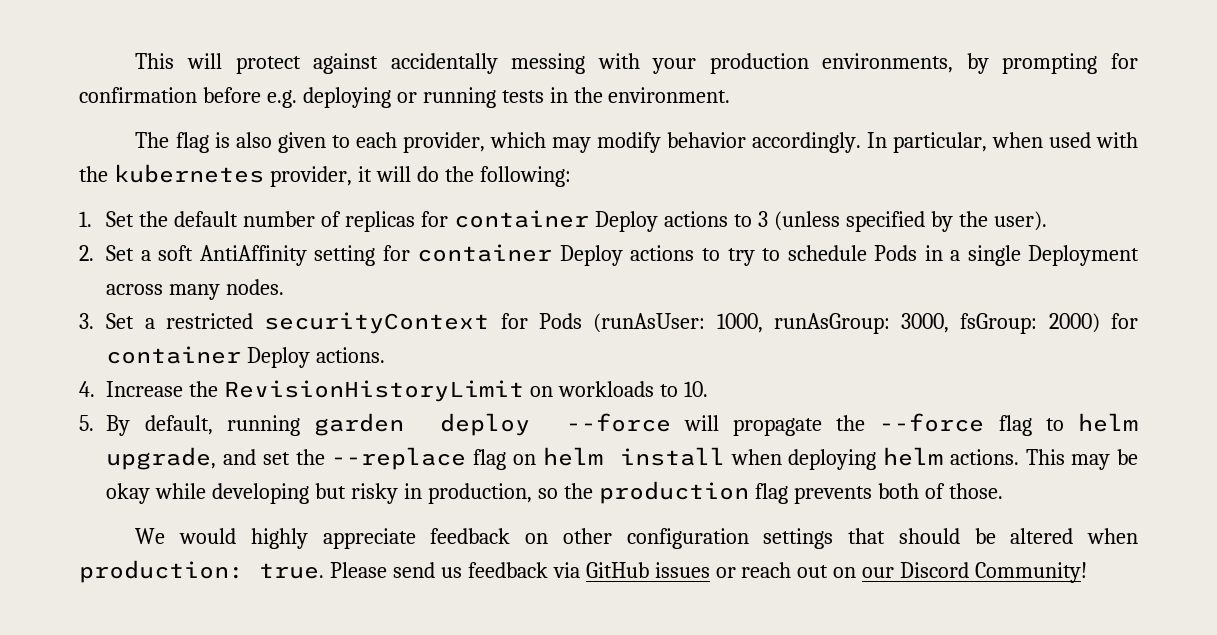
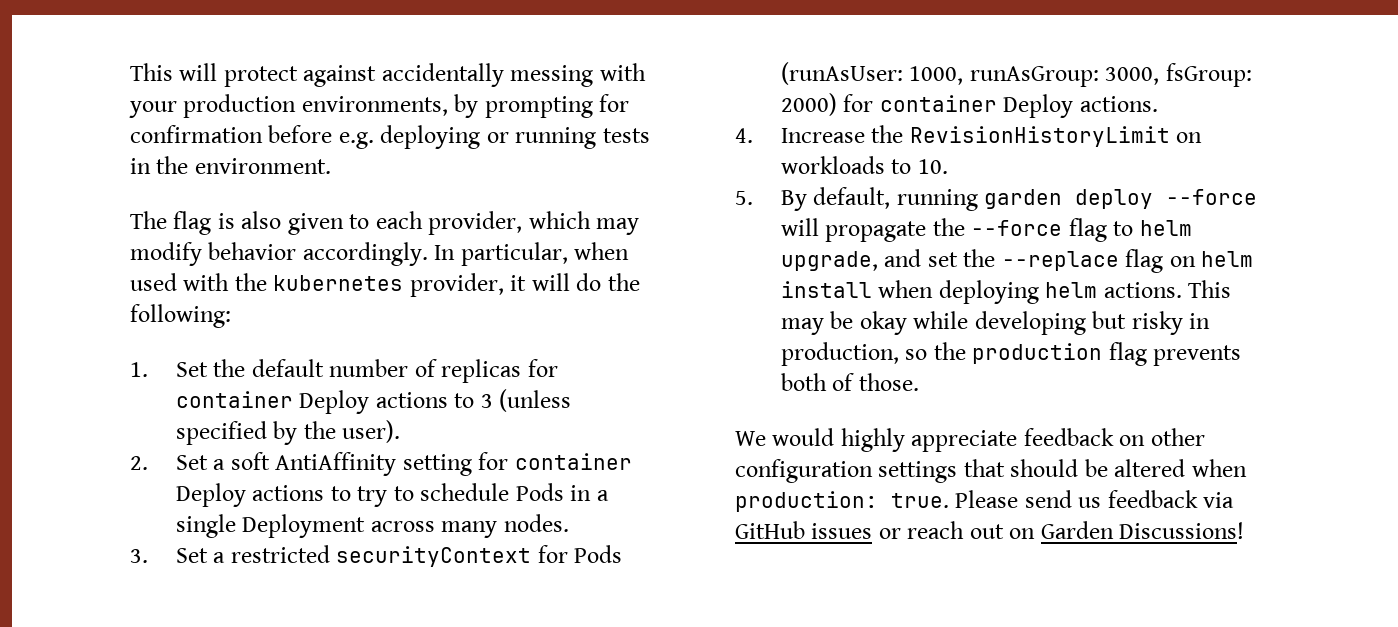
[862,562,1088,583] our Discord Community! -> [1040,521,1245,539] Garden Discussions!

